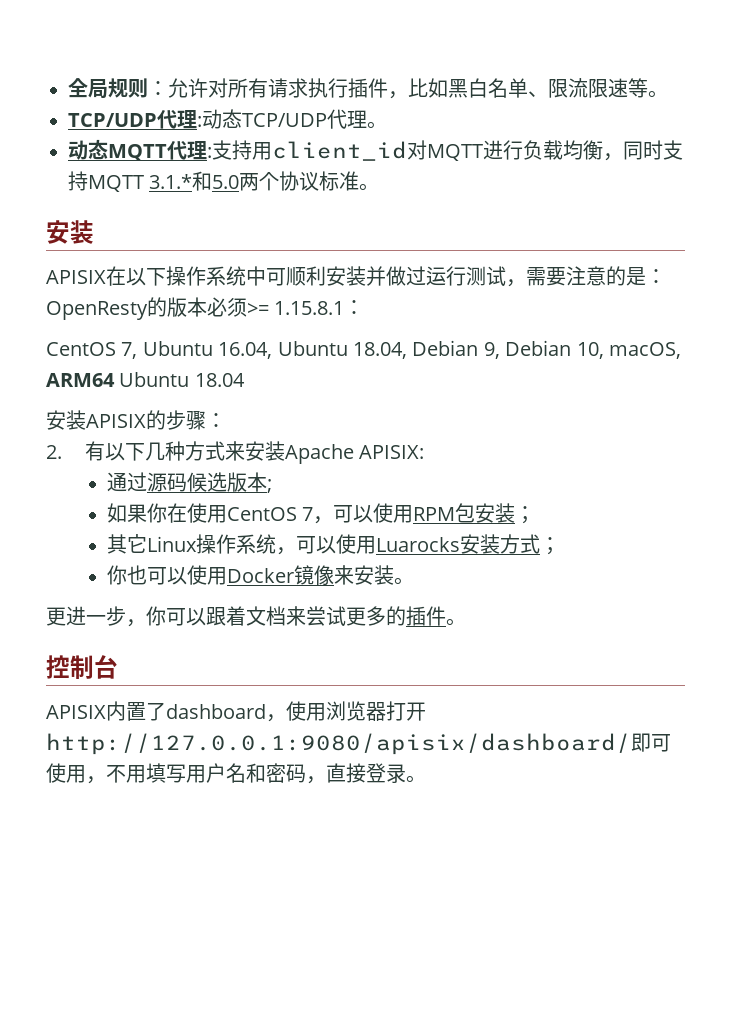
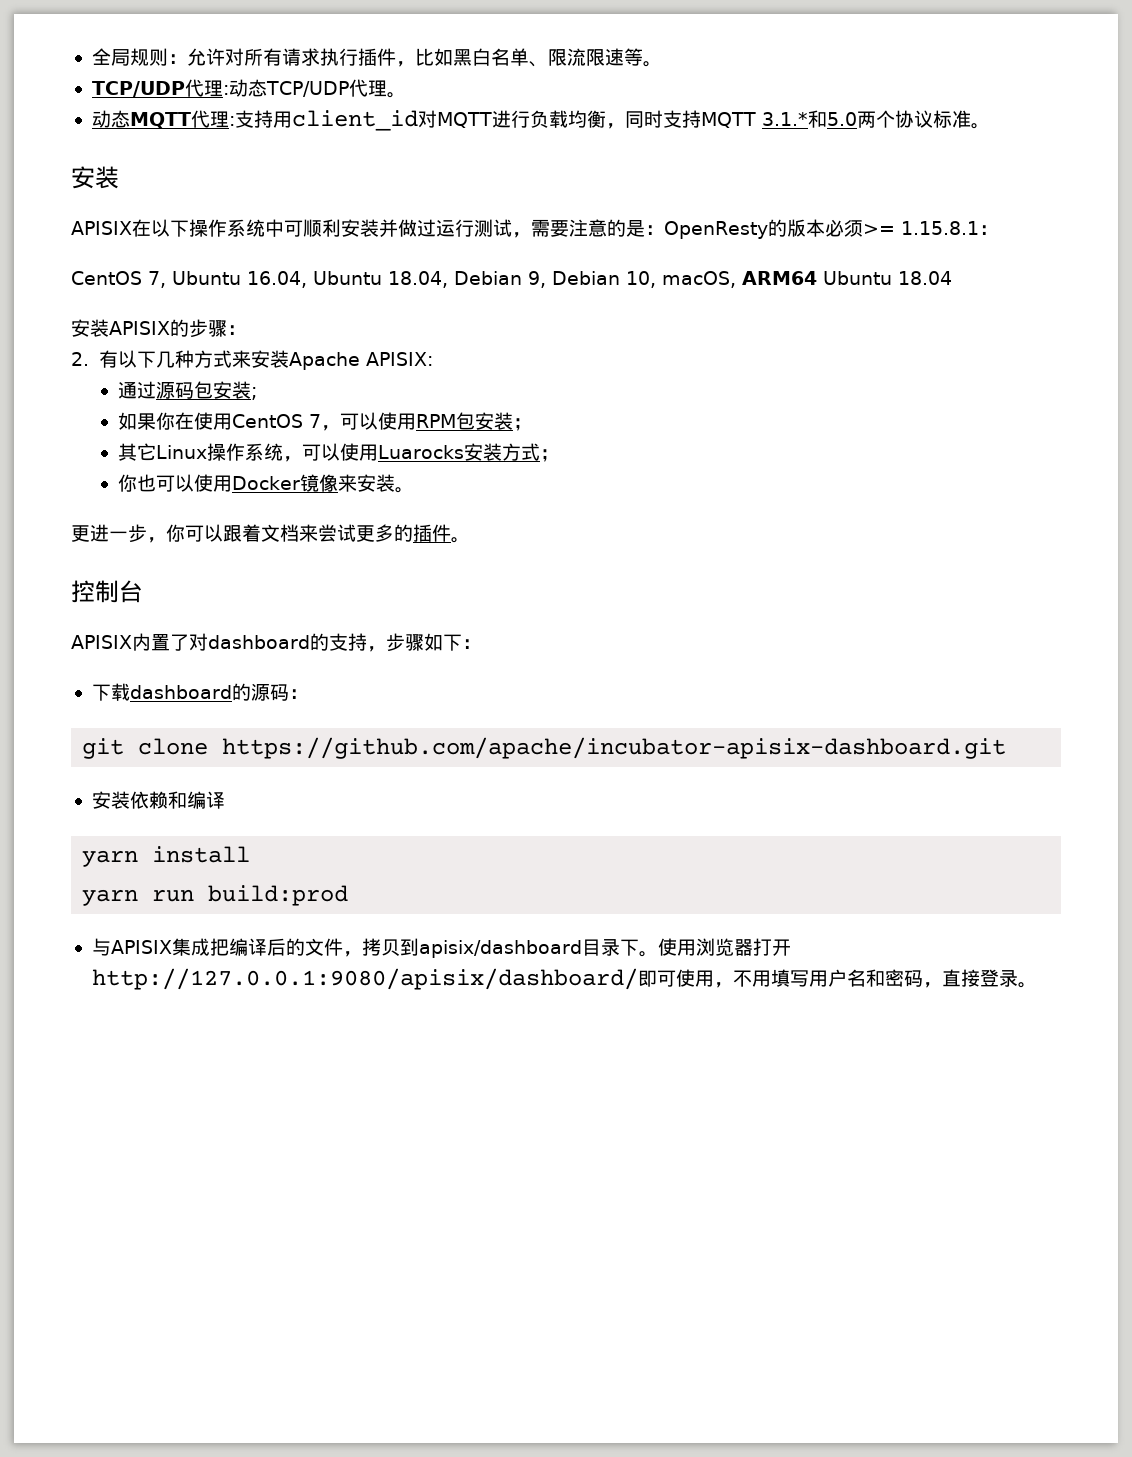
[186,472,267,492] 候选版本 -> [193,381,251,399] 包安装
[166,704,286,722] dashboard， -> [189,633,481,652] [91,683,308,701] [82,737,1007,759] [91,791,225,809] [82,846,251,867] [82,885,349,906] [91,938,658,958] 对dashboard的支持，步骤如下： // 下载dashboard的源码： // git clone https://github.com/apache/incubator-apisix-dashboard.git // 安装依赖和编译 // yarn install // yarn run build:prod // 与APISIX集成把编译后的文件，拷贝到apisix/dashboard目录下。

